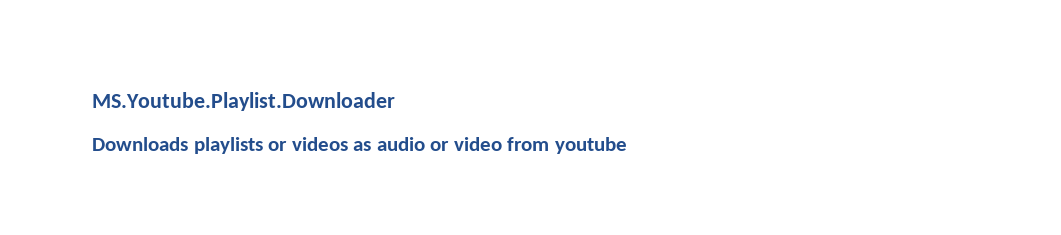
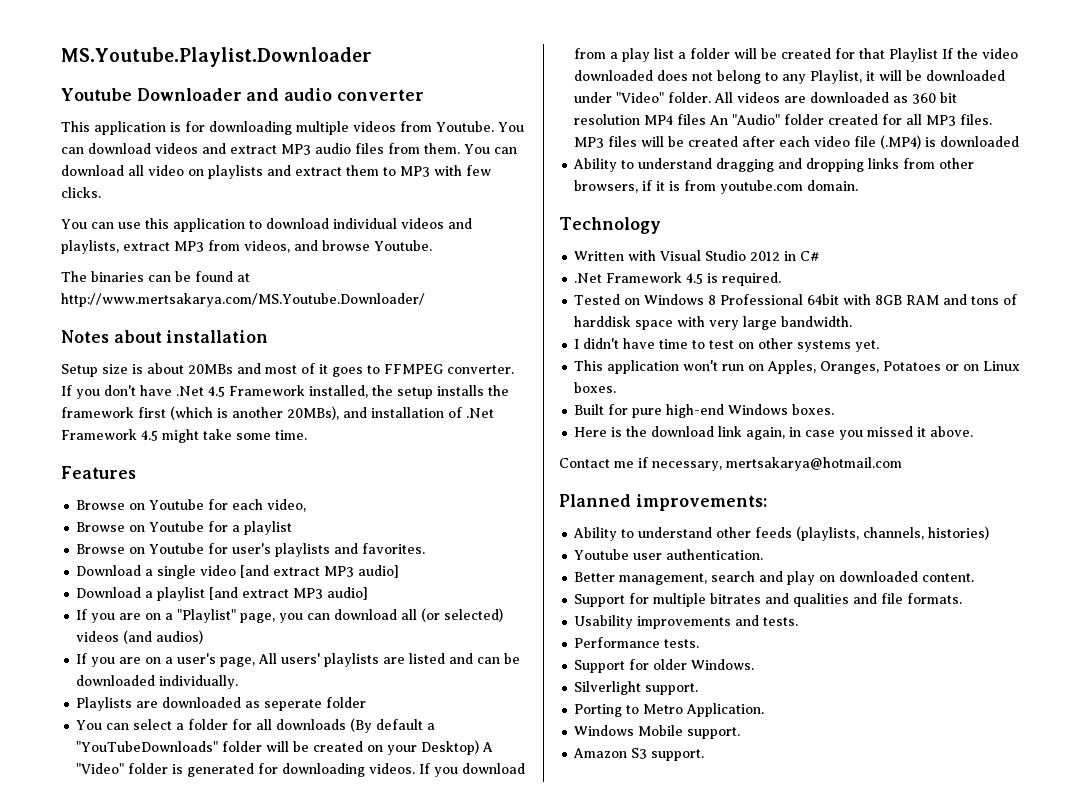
[92,137,627,154] Downloads playlists or videos as audio or video from youtube -> [61,88,424,101] [61,121,524,135] [61,143,517,155] [61,165,491,179] [61,187,101,198] [61,218,472,232] [61,240,432,254] [61,271,250,282] [61,293,425,307] [61,330,269,343] [61,363,514,377] [61,385,509,399] [61,406,494,420] [61,429,307,443] [61,466,136,479] [76,499,307,512] [76,521,293,535] [76,543,426,557] [76,565,400,579] [76,587,369,601] [76,608,504,623] [76,630,204,644] [76,653,521,667] [76,675,239,689] [76,697,367,711] [76,718,436,733] [76,740,494,755] [76,763,526,777] [574,48,1019,62] [574,70,1006,84] [574,92,958,104] [574,114,993,126] [574,135,1020,149] [573,158,975,172] [574,180,859,194] [559,217,661,234] [574,250,820,261] [574,272,782,286] [574,294,1018,305] [574,316,853,330] [574,338,880,352] [574,360,1021,374] [574,382,617,393] [574,404,835,418] [574,426,974,440] [559,457,902,471] [559,494,767,511] [573,526,990,541] [574,549,764,560] [574,571,975,585] [574,593,963,607] [574,615,799,629] [574,637,700,648] [574,659,755,673] [574,681,699,695] [574,703,765,717] [574,725,741,739] [573,748,705,761] Youtube Downloader and audio converter // This application is for downloading multiple videos from Youtube. You can download videos and extract MP3 audio files from them. You can download all video on playlists and extract them to MP3 with few clicks. // You can use this application to download individual videos and playlists, extract MP3 from videos, and browse Youtube. // The binaries can be found at http://www.mertsakarya.com/MS.Youtube.Downloader/ // Notes about installation // Setup size is about 20MBs and most of it goes to FFMPEG converter. If you don't have .Net 4.5 Framework installed, the setup installs the framework first (which is another 20MBs), and installation of .Net Framework 4.5 might take some time. // Features // Browse on Youtube for each video, // Browse on Youtube for a playlist // Browse on Youtube for user's playlists and favorites. // Download a single video [and extract MP3 audio] // Download a playlist [and extract MP3 audio] // If you are on a "Playlist" page, you can download all (or selected) videos (and audios) // If you are on a user's page, All users' playlists are listed and can be downloaded individually. // Playlists are downloaded as seperate folder // You can select a folder for all downloads (By default a "YouTubeDownloads" folder will be created on your Desktop) A "Video" folder is generated for downloading videos. If you download from a play list a folder will be created for that Playlist If the video downloaded does not belong to any Playlist, it will be downloaded under "Video" folder. All videos are downloaded as 360 bit resolution MP4 files An "Audio" folder created for all MP3 files. MP3 files will be created after each video file (.MP4) is downloaded // Ability to understand dragging and dropping links from other browsers, if it is from youtube.com domain. // Technology // Written with Visual Studio 2012 in C# // .Net Framework 4.5 is required. // Tested on Windows 8 Professional 64bit with 8GB RAM and tons of harddisk space with very large bandwidth. // I didn't have time to test on other systems yet. // This application won't run on Apples, Oranges, Potatoes or on Linux boxes. // Built for pure high-end Windows boxes. // Here is the download link again, in case you missed it above. // Contact me if necessary, mertsakarya@hotmail.com // Planned improvements: // Ability to understand other feeds (playlists, channels, histories) // Youtube user authentication. // Better management, search and play on downloaded content. // Support for multiple bitrates and qualities and file formats. // Usability improvements and tests. // Performance tests. // Support for older Windows. // Silverlight support. // Porting to Metro Application. // Windows Mobile support. // Amazon S3 support.

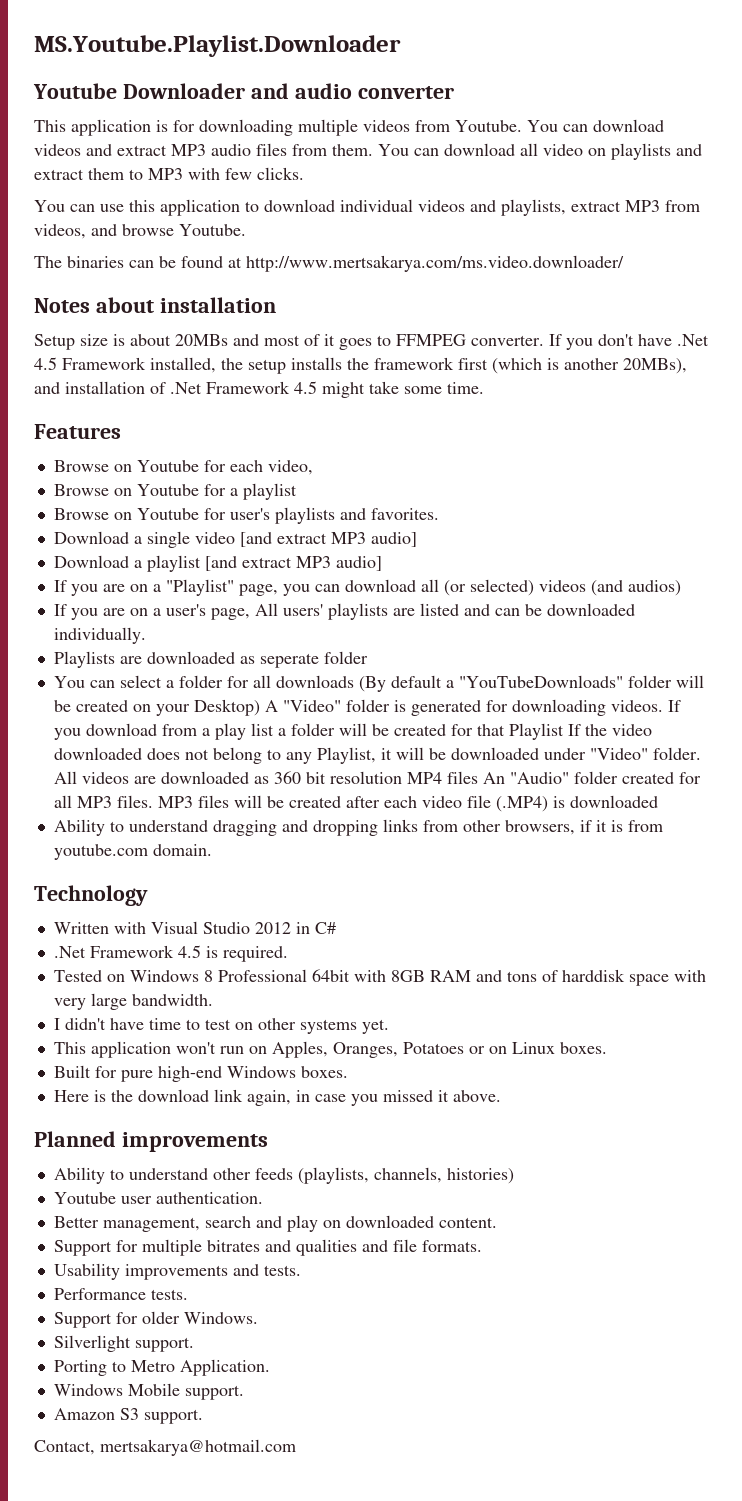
[61,293,425,307] http://www.mertsakarya.com/MS.Youtube.Downloader/ -> [246,255,624,272] http://www.mertsakarya.com/ms.video.downloader/
[559,457,902,471] // Contact me if necessary, mertsakarya@hotmail.com -> (501, 1096) none
[635,494,767,511] improvements: -> [121,1132,268,1152] improvements
(705, 755) none -> [34,1439,296,1456] // Contact, mertsakarya@hotmail.com

